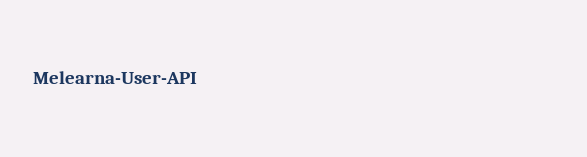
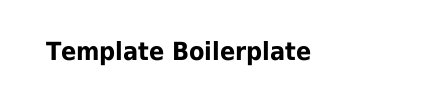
[33,71,197,84] Melearna-User-API -> [46,41,311,66] Template Boilerplate

